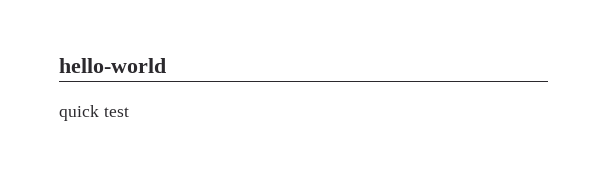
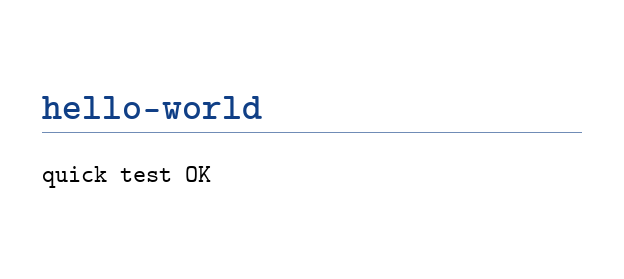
(129, 112) none -> [185,166,211,182] OK

